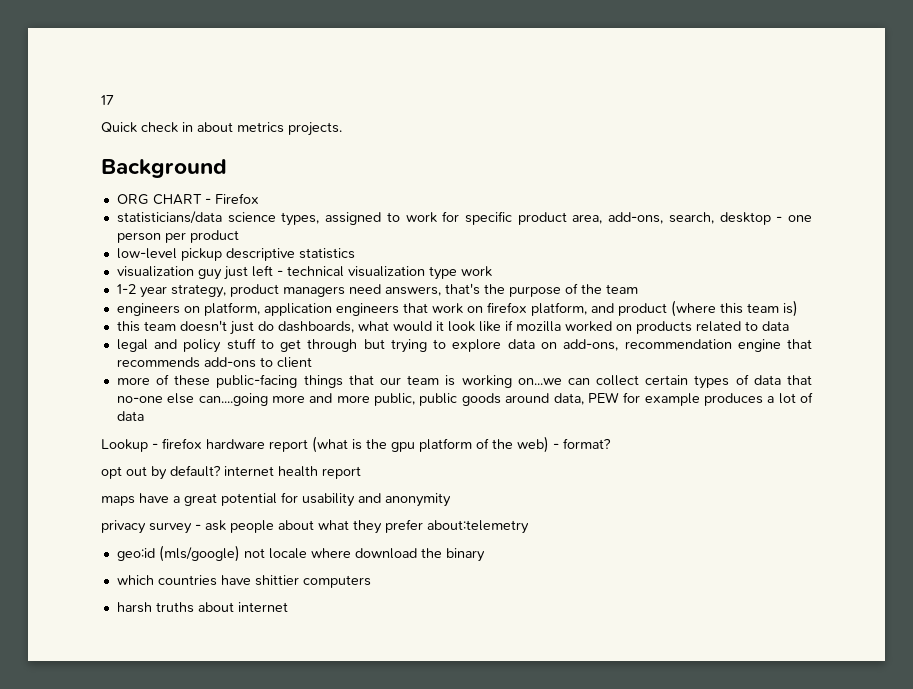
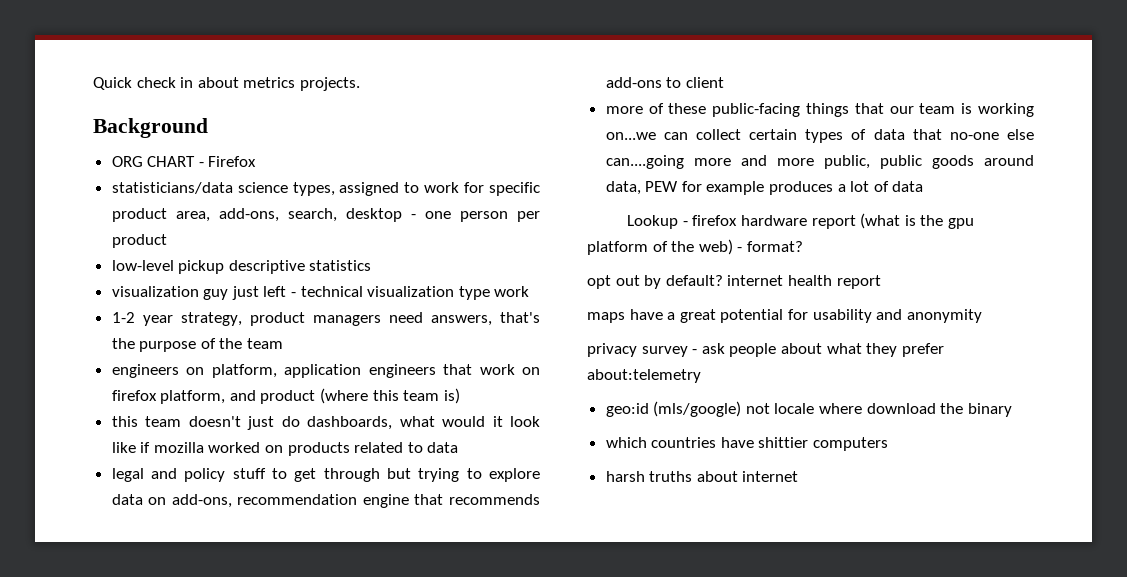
[101,95,114,105] 17 // -> (93, 83) none

